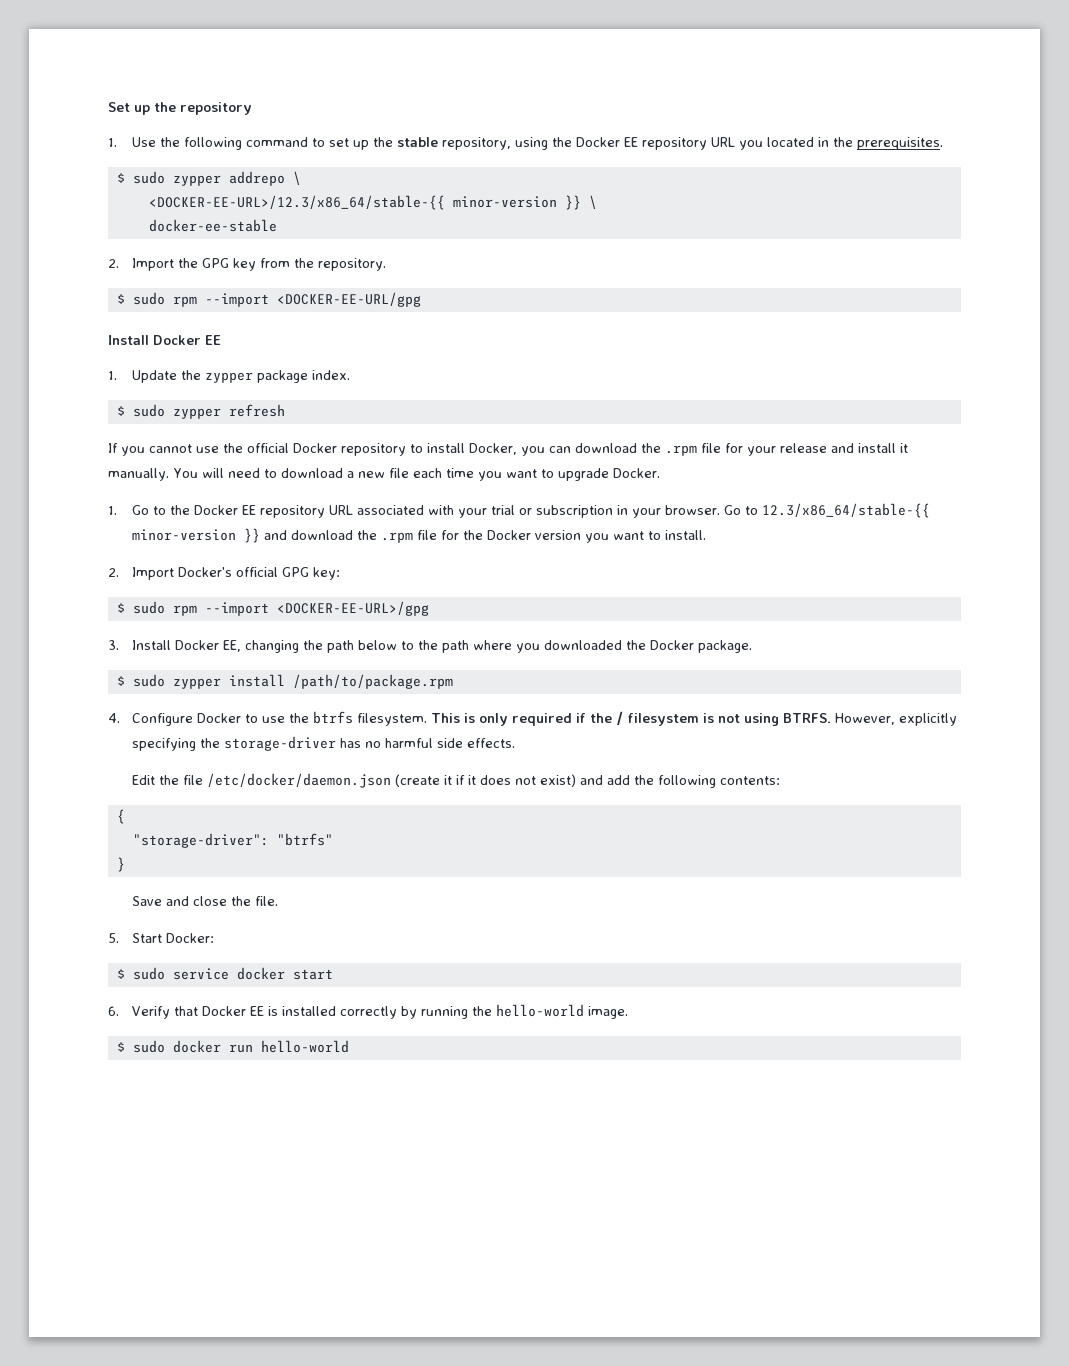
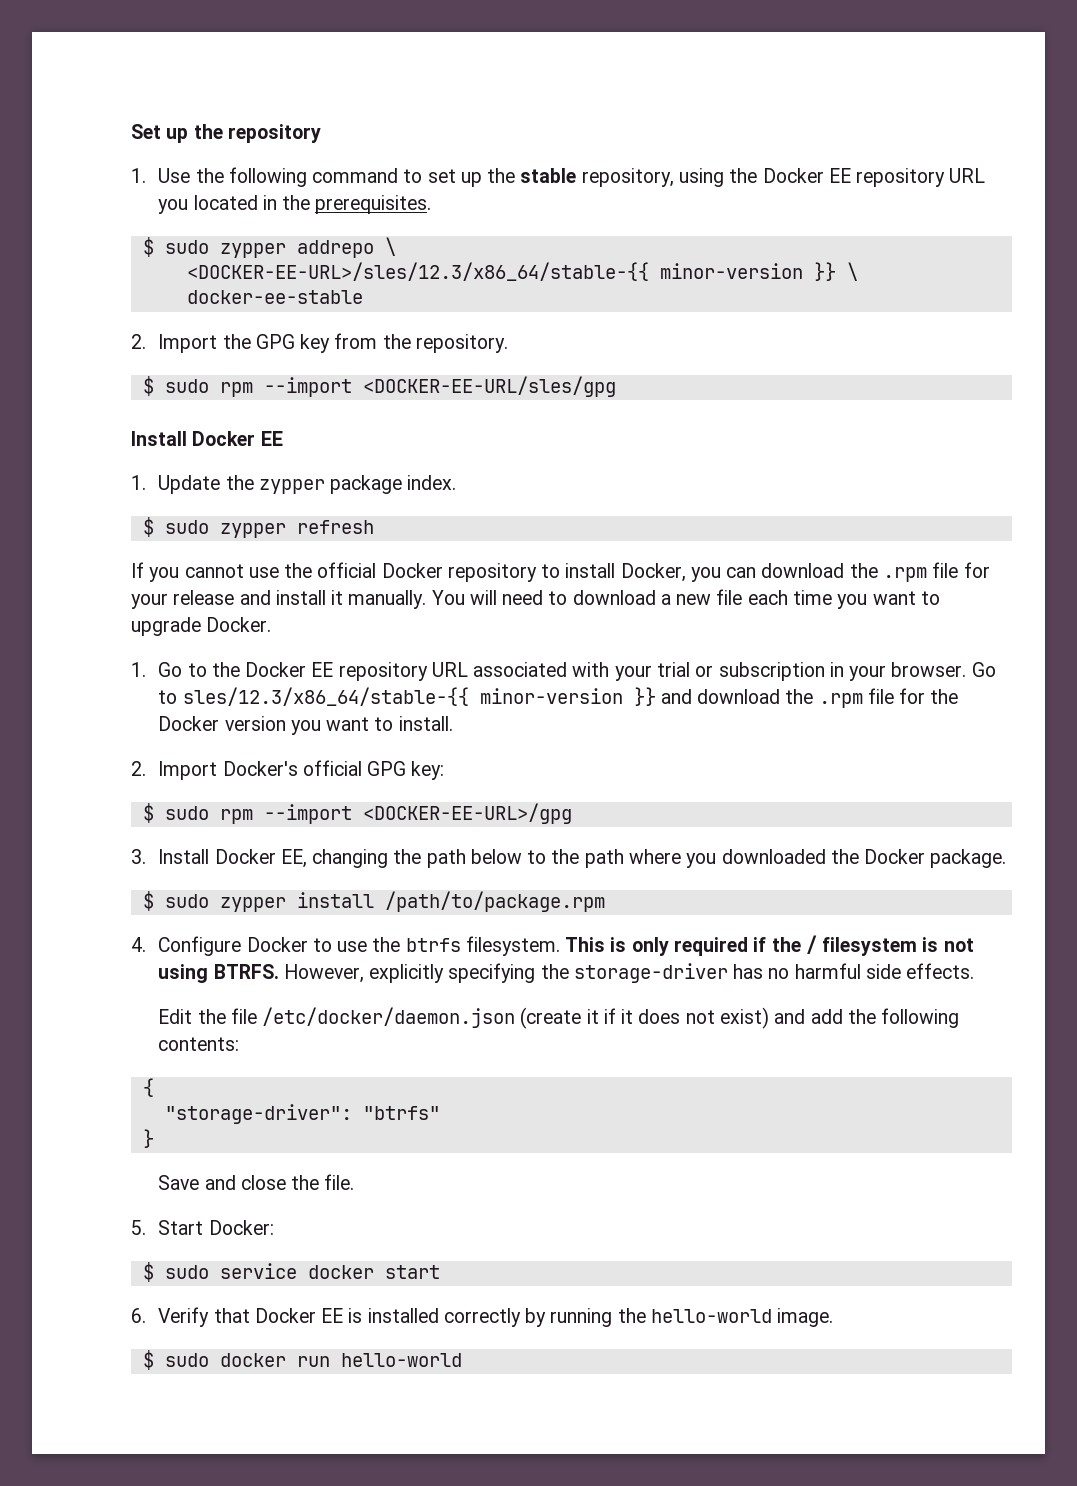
[148,195,445,210] <DOCKER-EE-URL>/12.3/x86_64/stable-{{ -> [186,262,649,281] <DOCKER-EE-URL>/sles/12.3/x86_64/stable-{{
[276,292,421,307] <DOCKER-EE-URL/gpg -> [362,376,616,397] <DOCKER-EE-URL/sles/gpg
[762,503,931,518] 12.3/x86_64/stable-{{ -> [182,687,469,706] sles/12.3/x86_64/stable-{{

